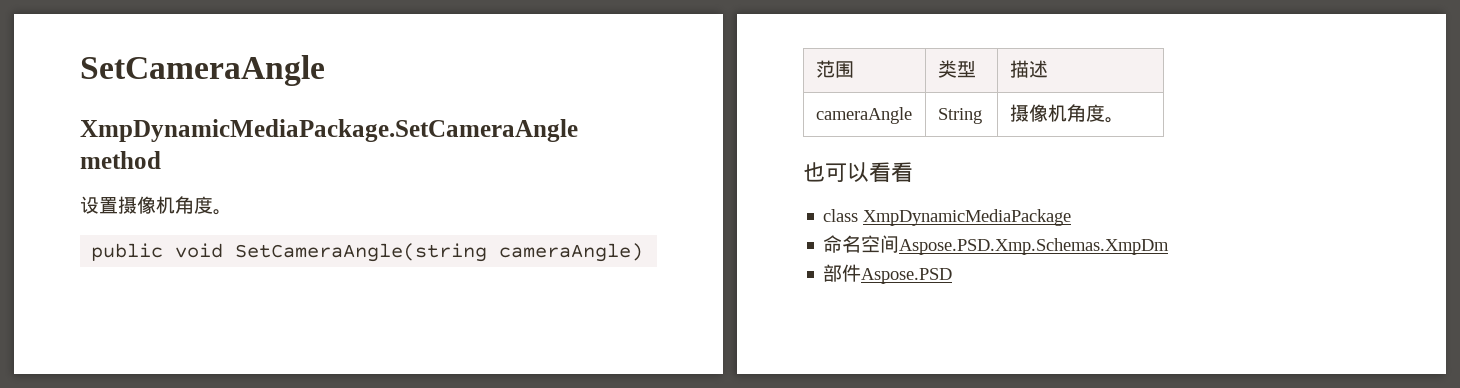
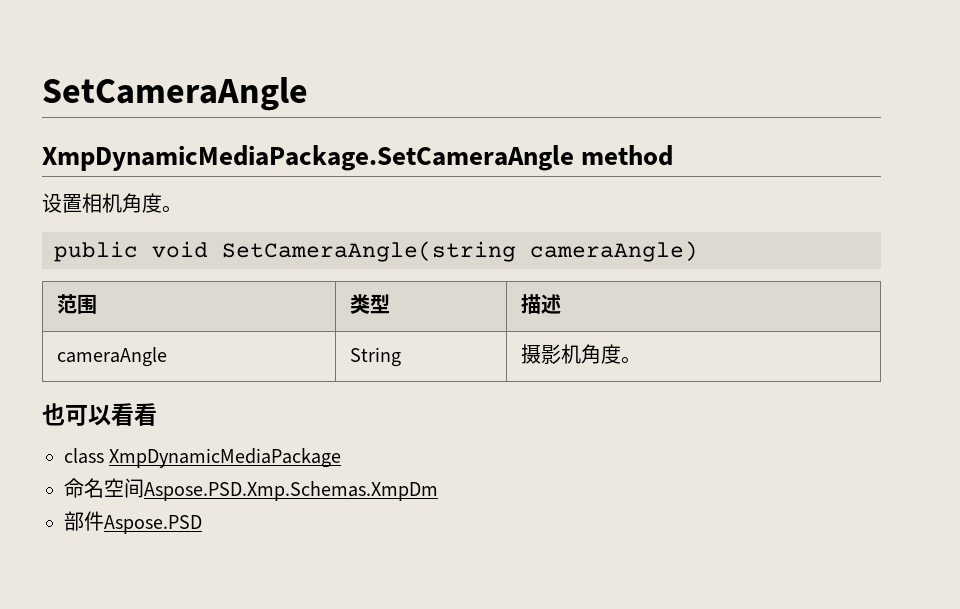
[118,196,156,214] 摄像 -> [82,193,102,213] 相
[1028,104,1048,122] 像 -> [540,344,561,364] 影

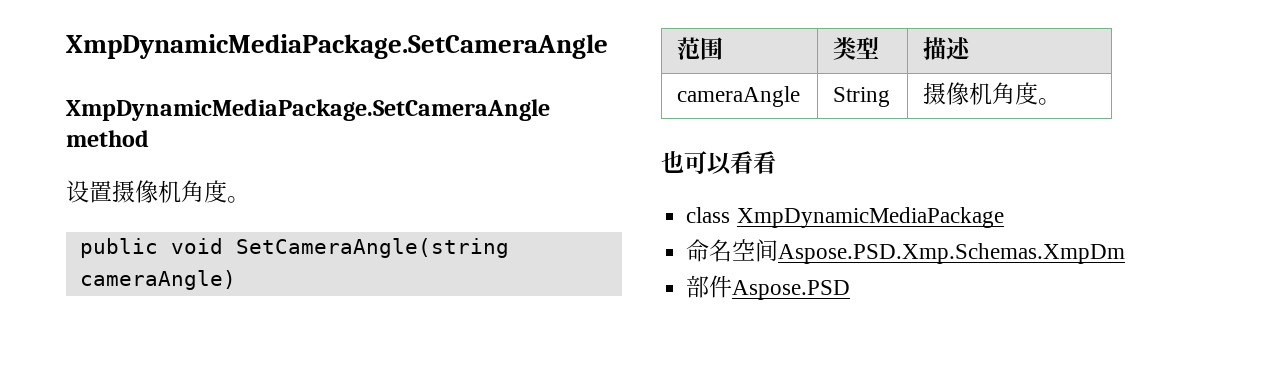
[42,77,308,111] SetCameraAngle -> [66,34,608,59] XmpDynamicMediaPackage.SetCameraAngle
[82,193,102,213] 相 -> [112,180,158,203] 摄像
[540,344,561,364] 影 -> [946,82,970,105] 像

